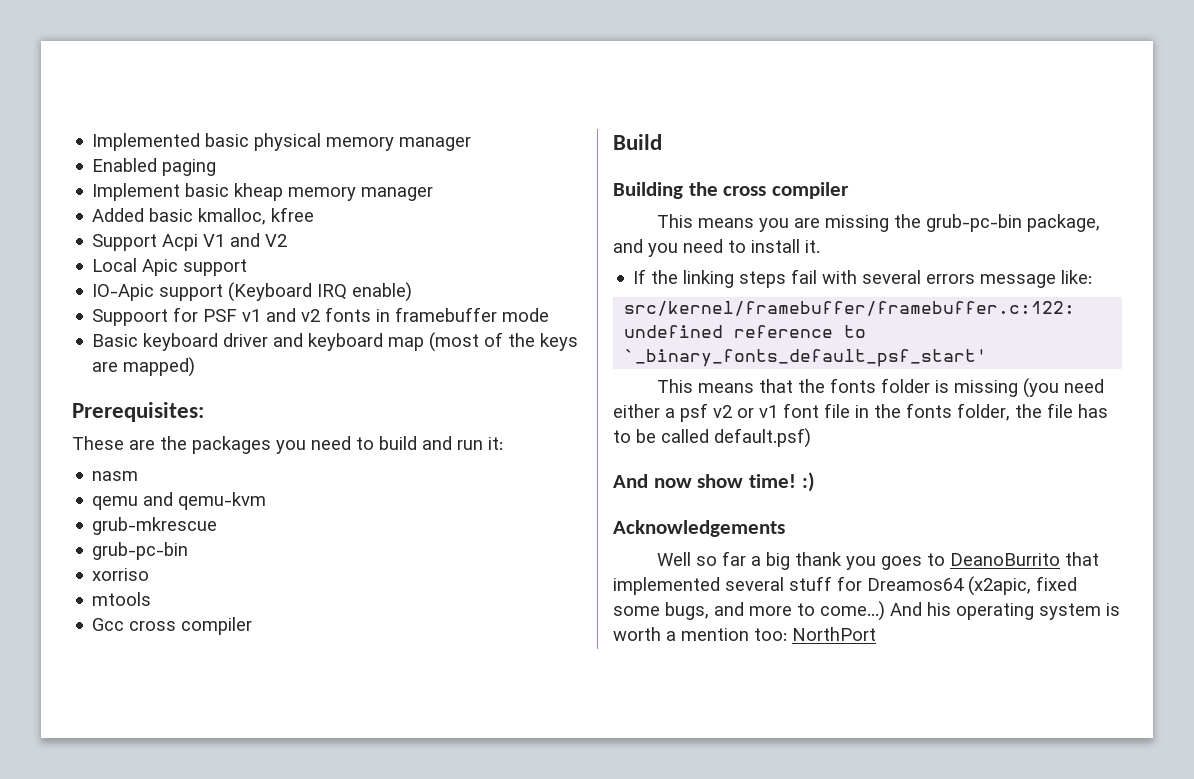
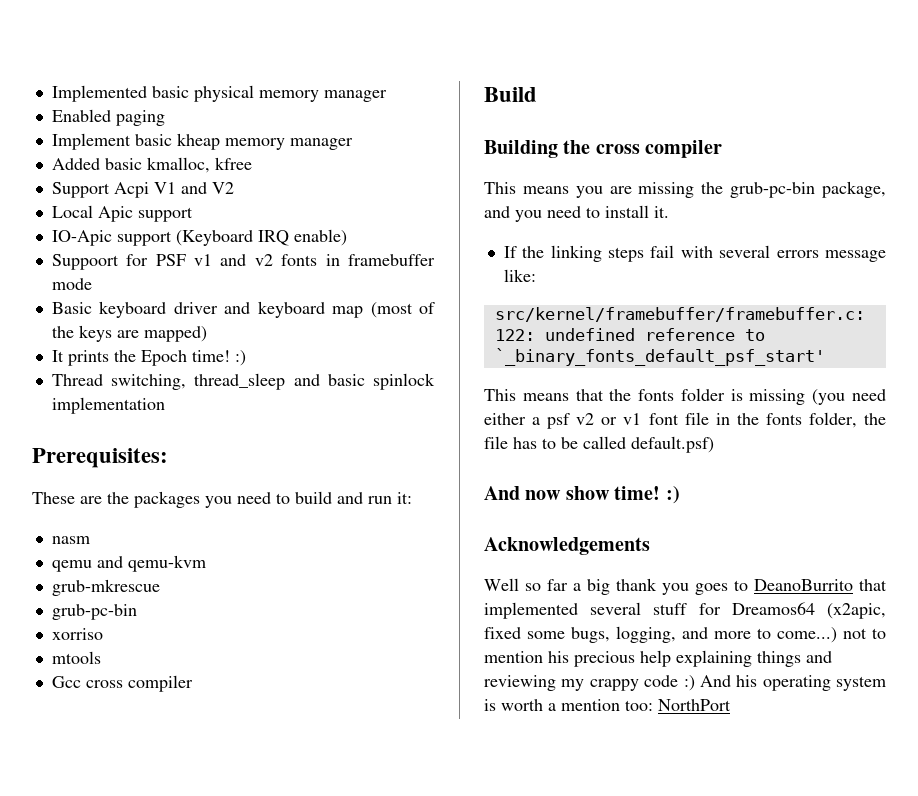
(196, 367) none -> [51,350,246,366] [51,373,435,390] [51,397,165,414] // It prints the Epoch time! :) // Thread switching, thread_sleep and basic spinlock implementation
(709, 611) none -> [616,626,676,643] logging,
(885, 611) none -> [843,628,886,639] [484,650,832,667] [484,675,695,691] not to mention his precious help explaining things and reviewing my crappy code :)

